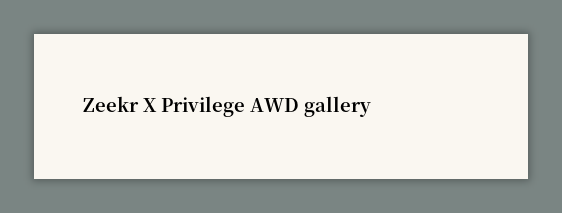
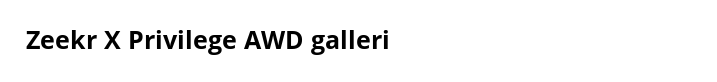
[304,96,371,117] gallery -> [310,30,390,55] galleri

